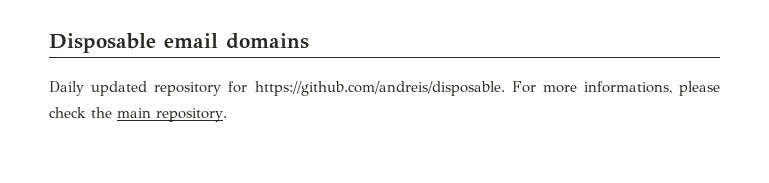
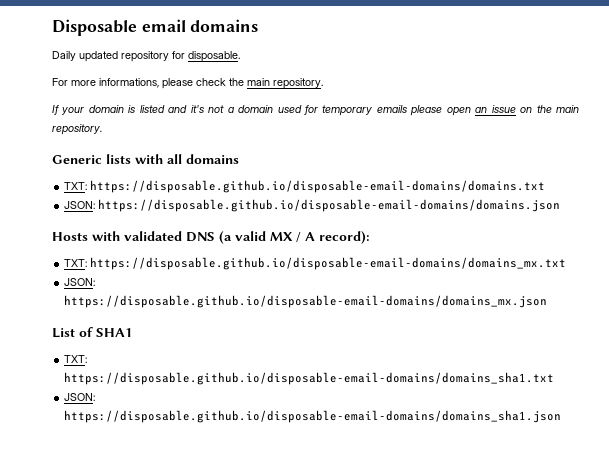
[254,81,505,96] https://github.com/andreis/disposable. -> [188,51,240,62] disposable. //
(227, 115) none -> [52,105,579,116] [52,124,102,135] [52,154,239,164] [64,180,546,193] [64,199,561,212] [52,231,370,244] [64,257,567,270] [64,278,96,286] [64,295,548,308] [52,327,132,338] [64,355,88,363] [64,372,555,385] [64,393,96,401] [64,410,562,423] // If your domain is listed and it's not a domain used for temporary emails please open an issue on the main repository. // Generic lists with all domains // TXT: https://disposable.github.io/disposable-email-domains/domains.txt // JSON: https://disposable.github.io/disposable-email-domains/domains.json // Hosts with validated DNS (a valid MX / A record): // TXT: https://disposable.github.io/disposable-email-domains/domains_mx.txt // JSON: https://disposable.github.io/disposable-email-domains/domains_mx.json // List of SHA1 // TXT: https://disposable.github.io/disposable-email-domains/domains_sha1.txt // JSON: https://disposable.github.io/disposable-email-domains/domains_sha1.json

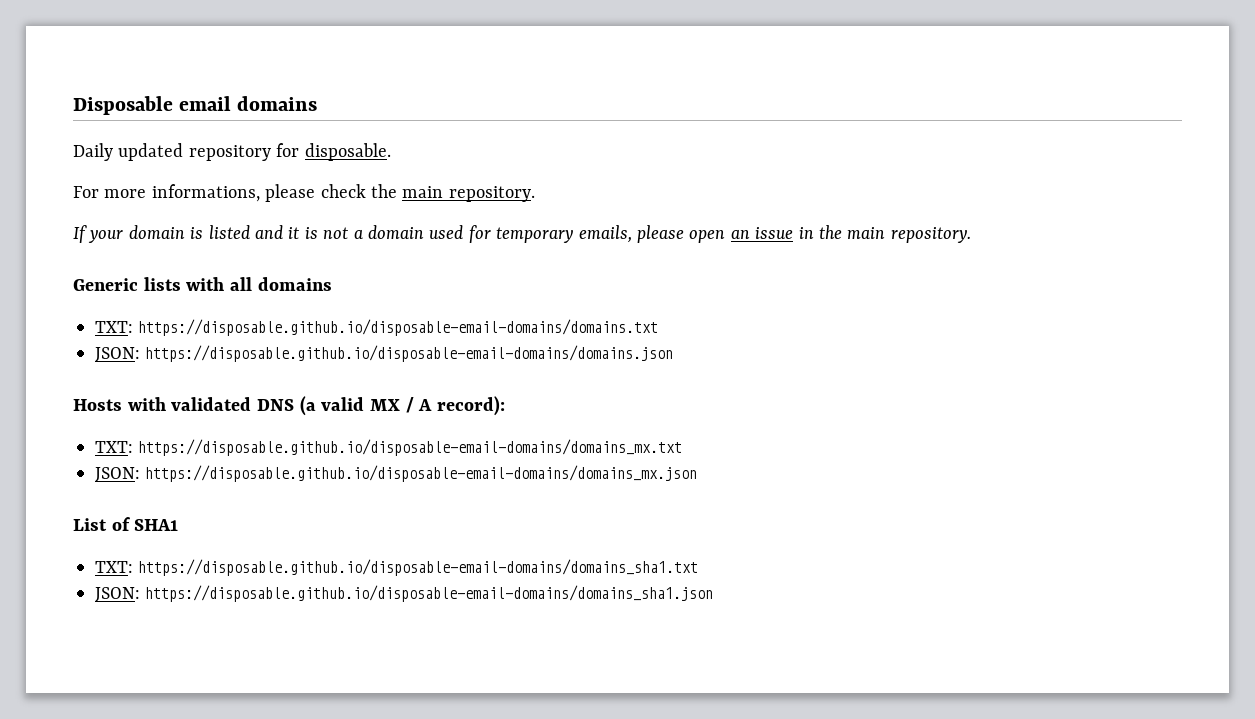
[190,105,204,113] it's -> [288,227,318,239] it is
[376,105,407,113] emails -> [578,225,632,243] emails,
[520,107,533,113] on -> [798,227,814,239] in

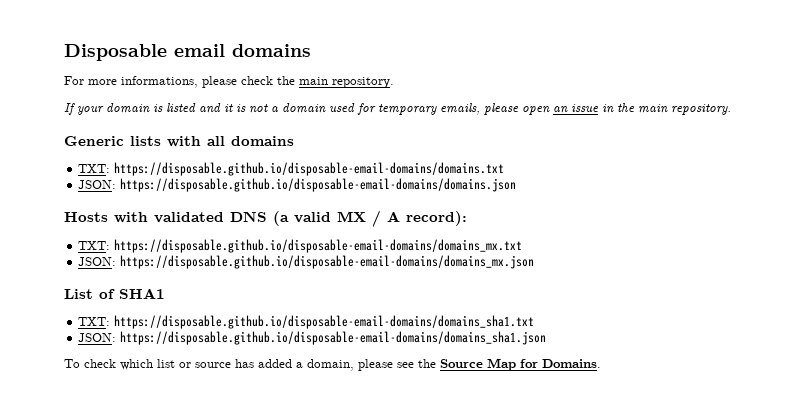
[73,143,391,161] // Daily updated repository for disposable. -> (311, 50) none
(714, 593) none -> [64,358,601,371] // To check which list or source has added a domain, please see the Source Map for Domains.

